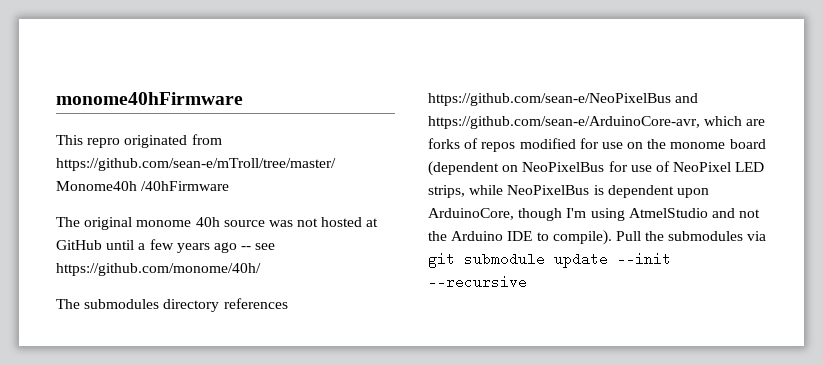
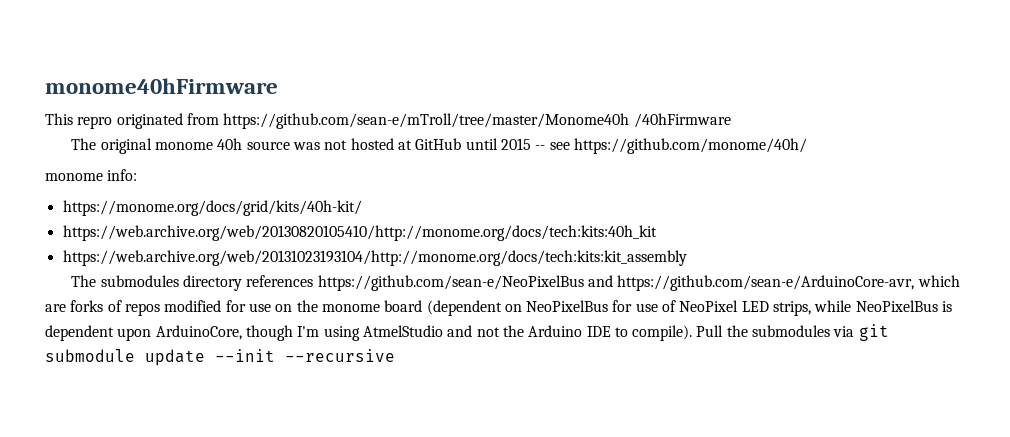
[138,239,237,253] a few years ago -> [500,138,531,150] 2015
(261, 269) none -> [45,169,138,181] [62,200,362,216] [62,225,657,241] [62,250,687,266] // monome info: // https://monome.org/docs/grid/kits/40h-kit/ // https://web.archive.org/web/20130820105410/http://monome.org/docs/tech:kits:40h_kit // https://web.archive.org/web/20131023193104/http://monome.org/docs/tech:kits:kit_assembly

